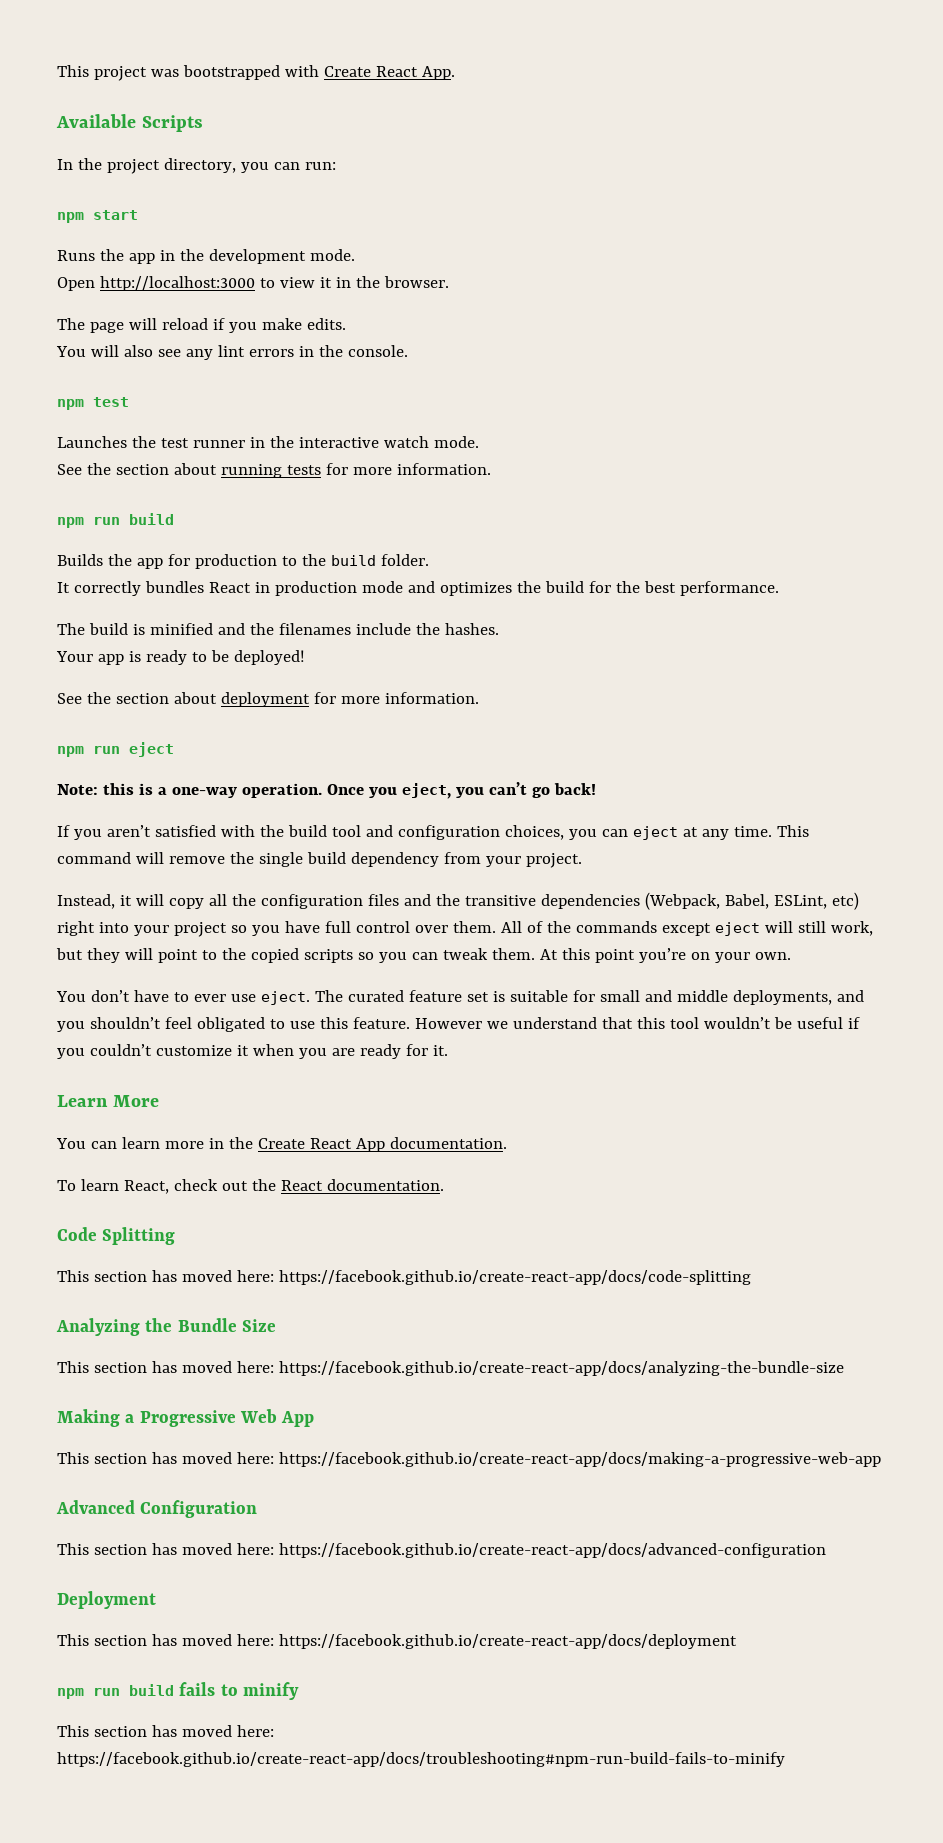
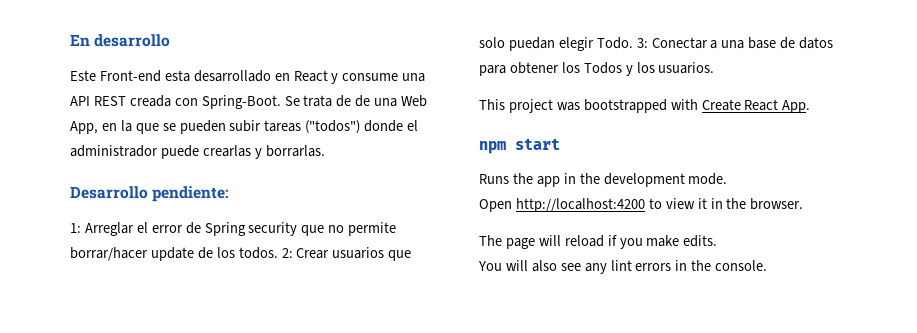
(57, 71) none -> [70,34,171,47] [70,70,426,84] [70,95,428,109] [70,120,419,134] [70,145,325,159] [70,186,229,202] [70,222,397,236] [70,247,412,261] [479,37,834,51] [479,62,715,76] En desarrollo // Este Front-end esta desarrollado en React y consume una API REST creada con Spring-Boot. Se trata de de una Web App, en la que se pueden subir tareas ("todos") donde el administrador puede crearlas y borrarlas. // Desarrollo pendiente: // 1: Arreglar el error de Spring security que no permite borrar/hacer update de los todos. 2: Crear usuarios que solo puedan elegir Todo. 3: Conectar a una base de datos para obtener los Todos y los usuarios. //
[56,114,203,132] [57,158,336,174] // Available Scripts // In the project directory, you can run: -> (811, 106) none
[99,276,255,291] http://localhost:3000 -> [515,198,645,212] http://localhost:4200
[57,397,129,410] [57,436,479,448] [57,463,491,478] [57,513,174,528] [57,554,429,569] [57,581,779,596] [57,623,499,635] [56,650,305,665] [57,692,479,707] [57,742,174,757] [57,782,596,799] [57,825,809,840] [57,852,582,868] [57,892,859,910] [57,921,873,937] [56,948,791,963] [56,990,864,1005] [57,1017,860,1032] [57,1044,448,1059] [57,1095,159,1107] [56,1137,507,1152] [57,1179,444,1194] [57,1227,176,1245] [57,1270,751,1285] [56,1318,276,1336] [57,1361,844,1376] [57,1409,315,1427] [57,1452,881,1467] [56,1500,258,1518] [57,1543,826,1558] [57,1591,156,1609] [57,1634,737,1649] [57,1682,299,1700] [57,1725,274,1737] [57,1752,785,1767] // npm test // Launches the test runner in the interactive watch mode. // See the section about running tests for more information. // npm run build // Builds the app for production to the build folder. // It correctly bundles React in production mode and optimizes the build for the best performance. // The build is minified and the filenames include the hashes. // Your app is ready to be deployed! // See the section about deployment for more information. // npm run eject // Note: this is a one-way operation. Once you eject, you can’t go back! // If you aren’t satisfied with the build tool and configuration choices, you can eject at any time. This command will remove the single build dependency from your project. // Instead, it will copy all the configuration files and the transitive dependencies (Webpack, Babel, ESLint, etc) right into your project so you have full control over them. All of the commands except eject will still work, but they will point to the copied scripts so you can tweak them. At this point you’re on your own. // You don’t have to ever use eject. The curated feature set is suitable for small and middle deployments, and you shouldn’t feel obligated to use this feature. However we understand that this tool wouldn’t be useful if you couldn’t customize it when you are ready for it. // Learn More // You can learn more in the Create React App documentation. // To learn React, check out the React documentation. // Code Splitting // This section has moved here: https://facebook.github.io/create-react-app/docs/code-splitting // Analyzing the Bundle Size // This section has moved here: https://facebook.github.io/create-react-app/docs/analyzing-the-bundle-size // Making a Progressive Web App // This section has moved here: https://facebook.github.io/create-react-app/docs/making-a-progressive-web-app // Advanced Configuration // This section has moved here: https://facebook.github.io/create-react-app/docs/advanced-configuration // Deployment // This section has moved here: https://facebook.github.io/create-react-app/docs/deployment // npm run build fails to minify // This section has moved here: https://facebook.github.io/create-react-app/docs/troubleshooting#npm-run-build-fails-to-minify -> (768, 265) none

